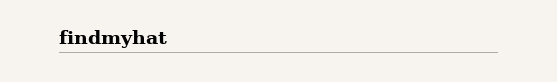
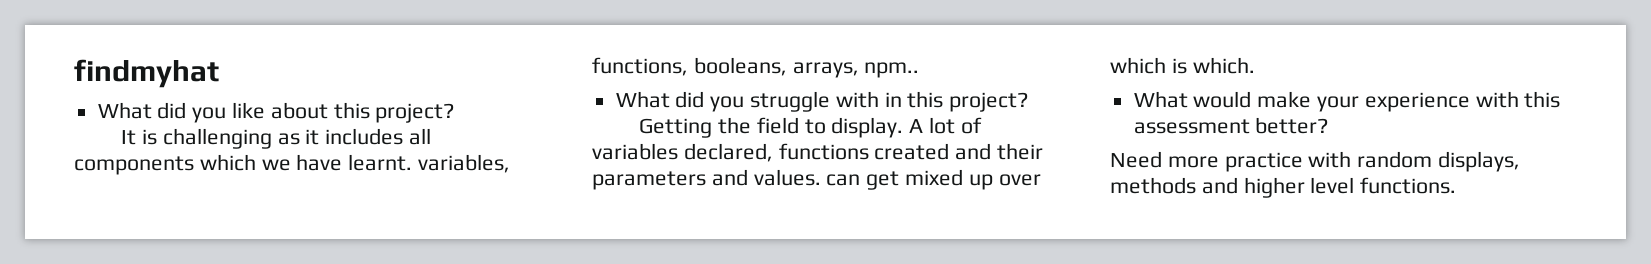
(167, 39) none -> [97,102,455,123] [121,128,431,149] [74,154,511,175] [592,57,920,78] [615,91,1029,112] [639,117,982,138] [592,143,1044,162] [592,169,1041,190] [1110,57,1255,74] [1133,91,1561,112] [1133,117,1329,134] [1110,151,1521,172] [1110,177,1457,198] // What did you like about this project? // It is challenging as it includes all components which we have learnt. variables, functions, booleans, arrays, npm.. // What did you struggle with in this project? // Getting the field to display. A lot of variables declared, functions created and their parameters and values. can get mixed up over which is which. // What would make your experience with this assessment better? // Need more practice with random displays, methods and higher level functions.

